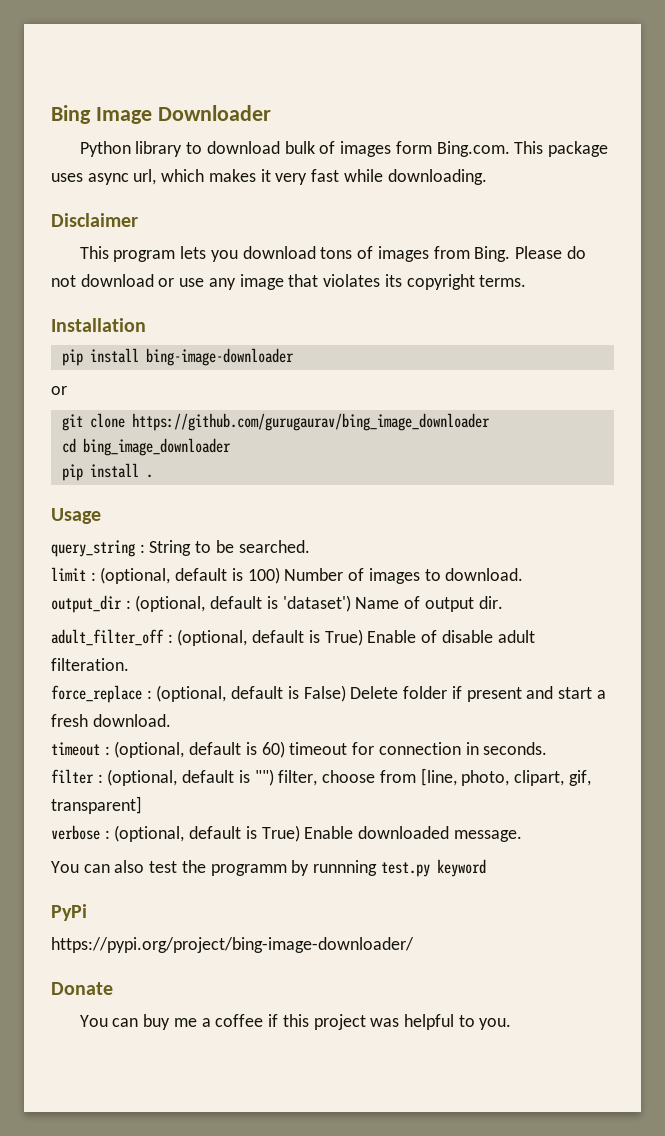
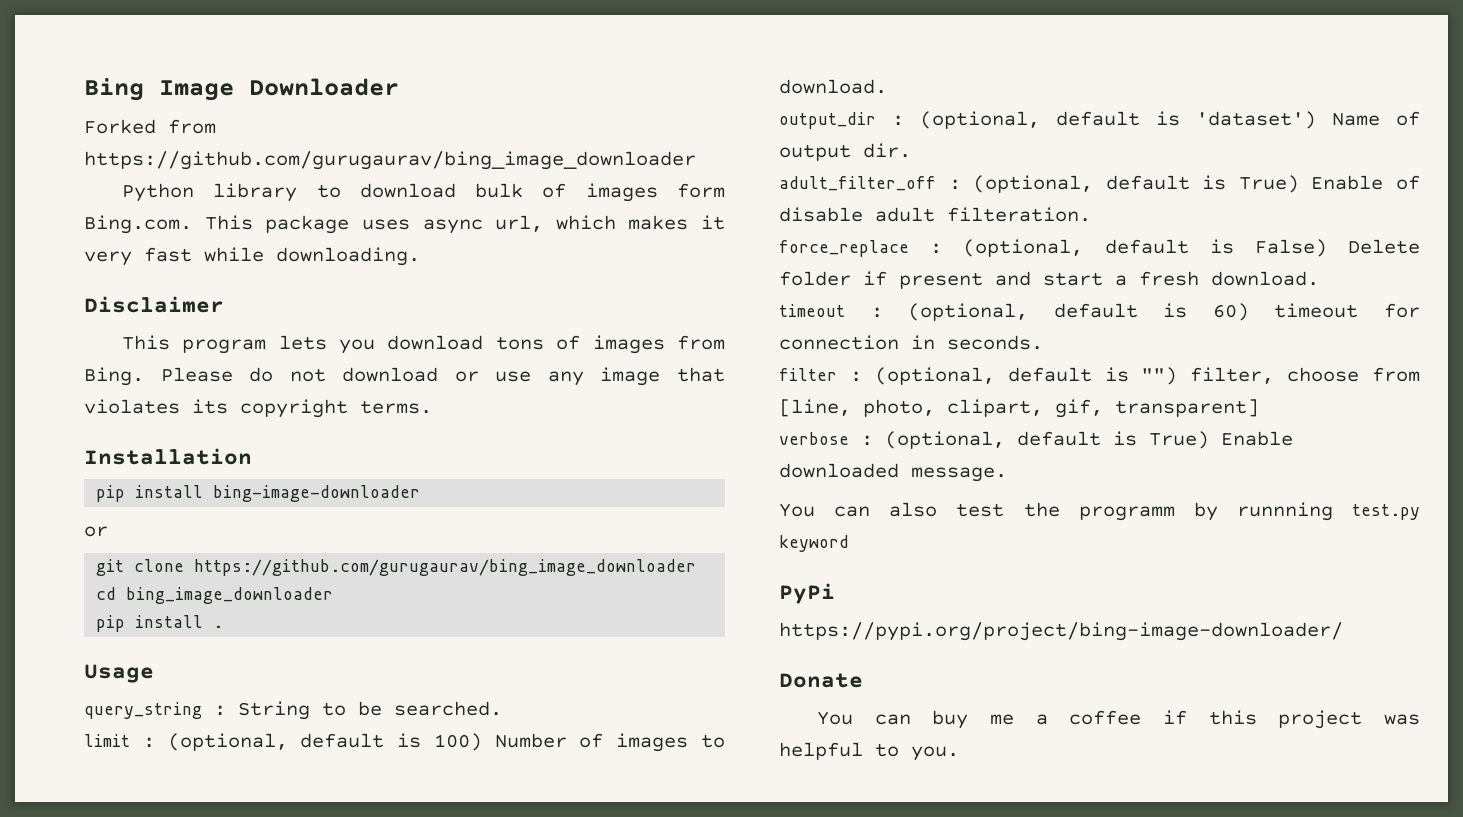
(271, 113) none -> [84,119,216,134] [84,151,696,170] // Forked from https://github.com/gurugaurav/bing_image_downloader

